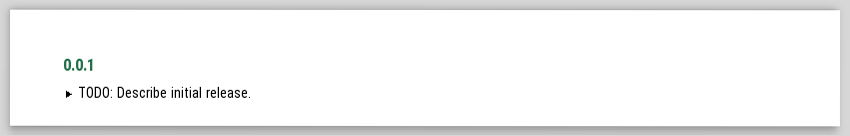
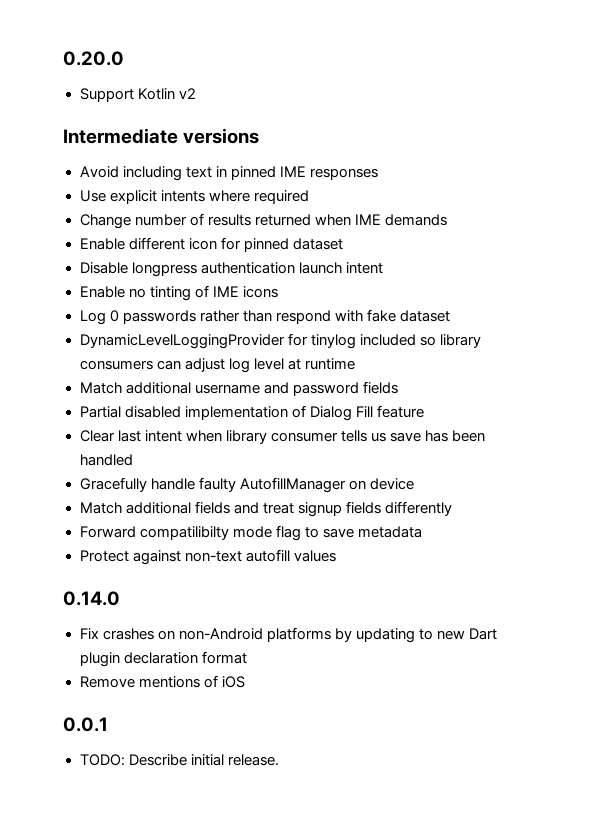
(62, 64) none -> [63,51,124,66] [79,88,196,102] [63,128,260,144] [79,166,378,181] [79,190,309,204] [79,213,447,229] [79,237,343,252] [79,262,383,277] [79,285,278,301] [79,309,450,325] [79,333,481,349] [79,358,355,373] [79,381,398,396] [79,405,424,421] [79,430,486,444] [79,454,133,466] [79,477,414,493] [79,501,452,517] [79,525,422,541] [79,549,336,565] [63,591,120,606] [79,627,497,643] [79,651,247,667] [79,675,245,688] 0.20.0 // Support Kotlin v2 // Intermediate versions // Avoid including text in pinned IME responses // Use explicit intents where required // Change number of results returned when IME demands // Enable different icon for pinned dataset // Disable longpress authentication launch intent // Enable no tinting of IME icons // Log 0 passwords rather than respond with fake dataset // DynamicLevelLoggingProvider for tinylog included so library consumers can adjust log level at runtime // Match additional username and password fields // Partial disabled implementation of Dialog Fill feature // Clear last intent when library consumer tells us save has been handled // Gracefully handle faulty AutofillManager on device // Match additional fields and treat signup fields differently // Forward compatilibilty mode flag to save metadata // Protect against non-text autofill values // 0.14.0 // Fix crashes on non-Android platforms by updating to new Dart plugin declaration format // Remove mentions of iOS //

